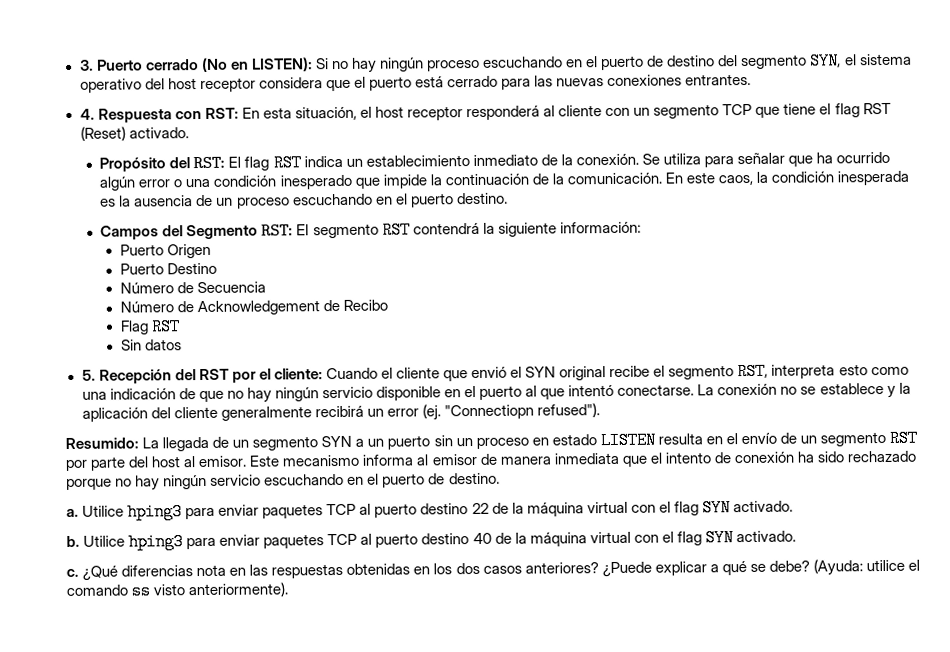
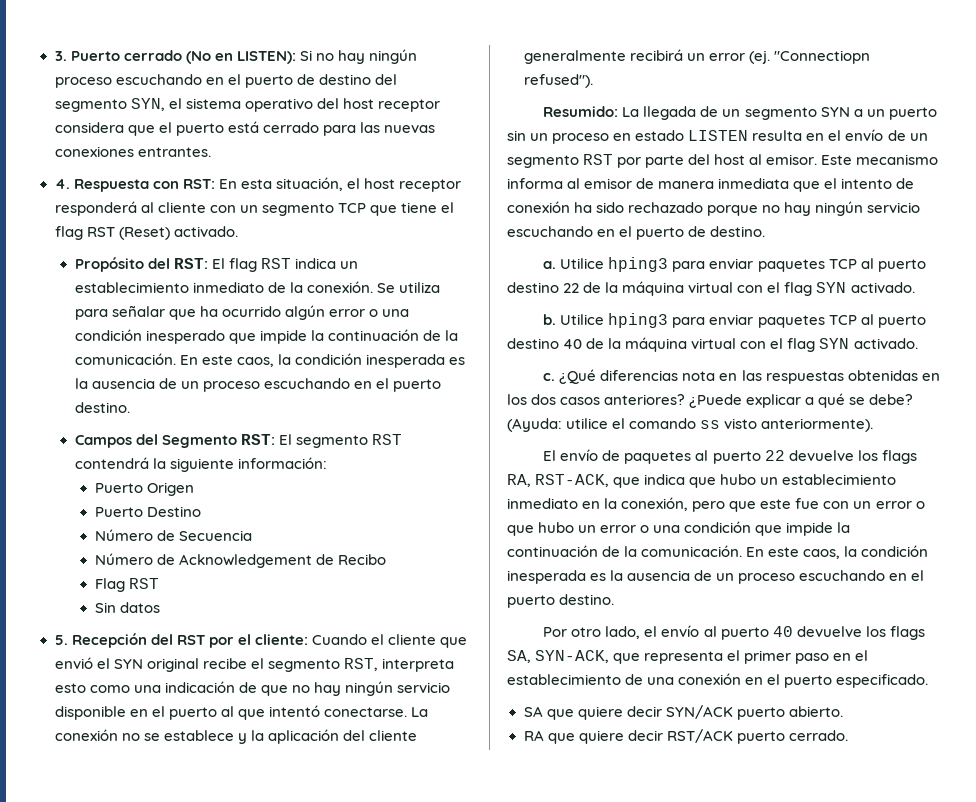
(289, 590) none -> [543,449,917,464] [507,474,897,488] [507,497,925,512] [507,521,851,536] [507,545,929,559] [507,570,925,584] [507,594,615,608] [543,625,925,640] [507,650,869,664] [507,673,929,688] [523,705,843,720] [523,729,848,744] // El envío de paquetes al puerto 22 devuelve los flags RA, RST-ACK, que indica que hubo un establecimiento inmediato en la conexión, pero que este fue con un error o que hubo un error o una condición que impide la continuación de la comunicación. En este caos, la condición inesperada es la ausencia de un proceso escuchando en el puerto destino. // Por otro lado, el envío al puerto 40 devuelve los flags SA, SYN-ACK, que representa el primer paso en el establecimiento de una conexión en el puerto especificado. // SA que quiere decir SYN/ACK puerto abierto. // RA que quiere decir RST/ACK puerto cerrado.

